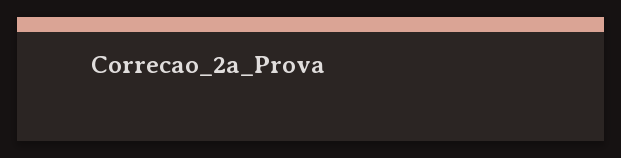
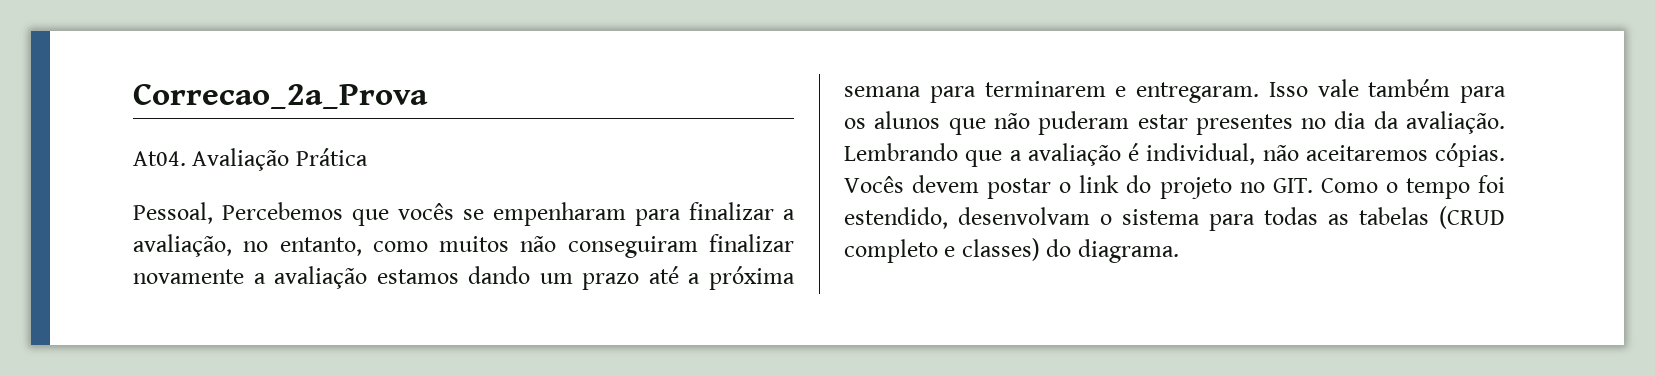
(325, 66) none -> [133,148,368,171] [133,202,795,226] [133,234,794,258] [133,266,795,290] [844,79,1506,103] [844,111,1505,135] [844,143,1505,167] [844,175,1505,199] [844,206,1505,231] [844,238,1179,263] // At04. Avaliação Prática // Pessoal, Percebemos que vocês se empenharam para finalizar a avaliação, no entanto, como muitos não conseguiram finalizar novamente a avaliação estamos dando um prazo até a próxima semana para terminarem e entregaram. Isso vale também para os alunos que não puderam estar presentes no dia da avaliação. Lembrando que a avaliação é individual, não aceitaremos cópias. Vocês devem postar o link do projeto no GIT. Como o tempo foi estendido, desenvolvam o sistema para todas as tabelas (CRUD completo e classes) do diagrama.

